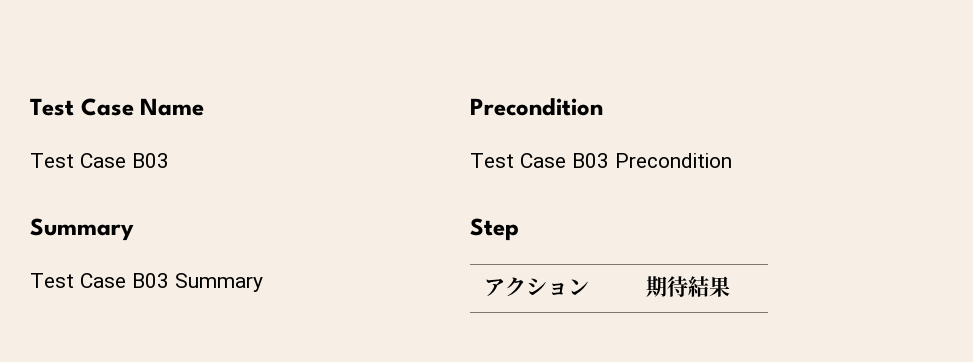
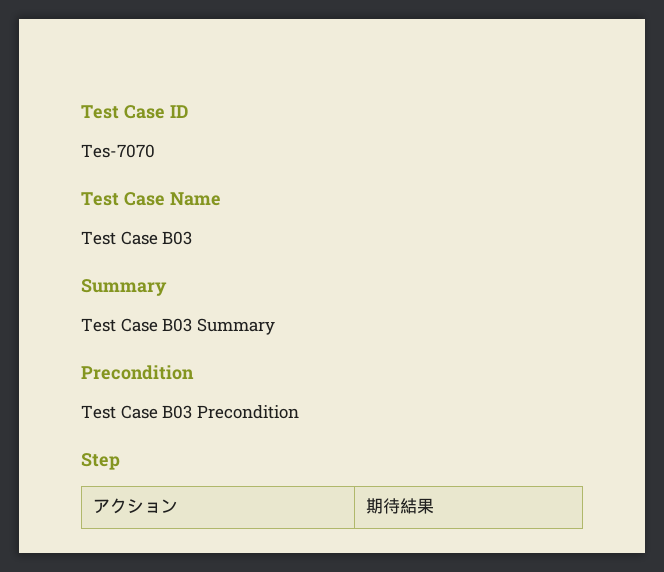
[30,98,134,116] Test Case -> [81,105,188,119] [81,144,155,158] [81,192,165,206] Test Case ID // Tes-7070 // Test Case

